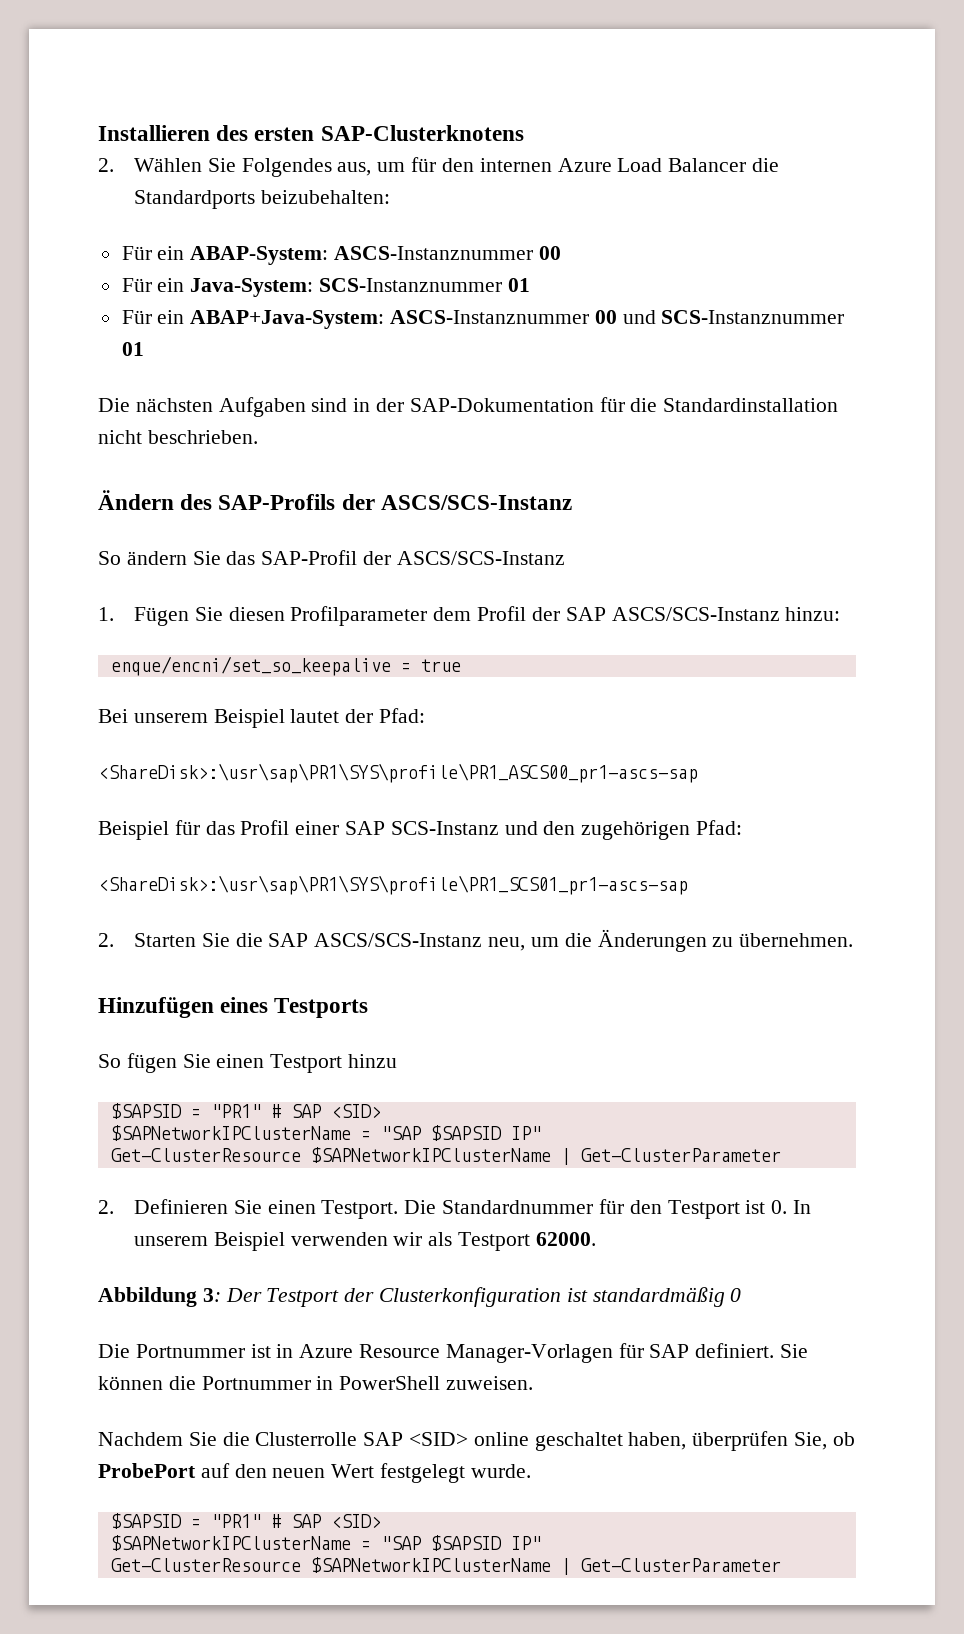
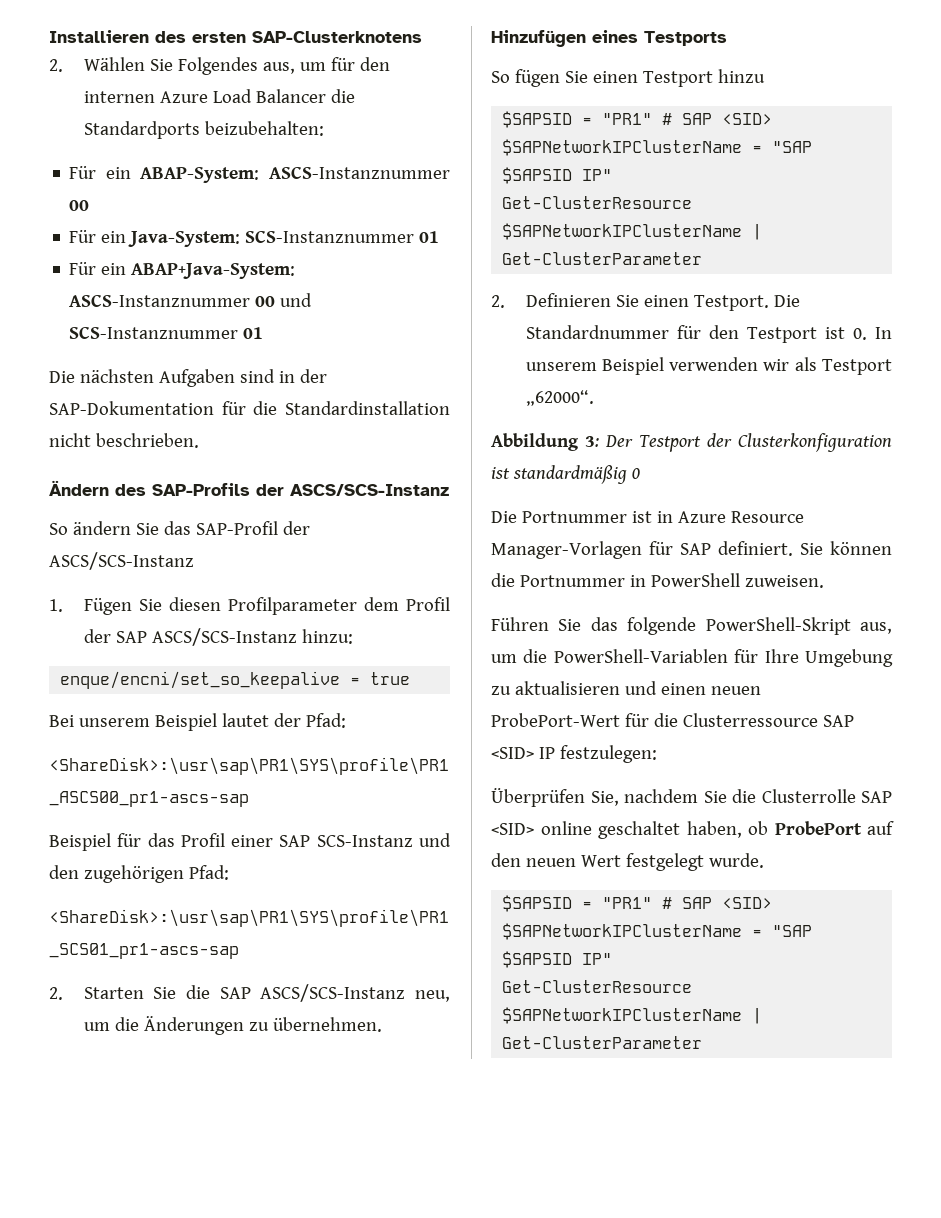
[535,1232,596,1246] 62000. -> [525,390,594,406] „62000“.
[98,1432,183,1446] Nachdem -> [491,617,892,635] [491,649,893,667] [491,681,761,695] [491,713,854,727] [491,745,657,763] [491,788,698,807] Führen Sie das folgende PowerShell-Skript aus, um die PowerShell-Variablen für Ihre Umgebung zu aktualisieren und einen neuen ProbePort-Wert für die Clusterressource SAP <SID> IP festzulegen: // Überprüfen Sie, nachdem
[692,1431,828,1451] überprüfen Sie, -> (742, 829) none

